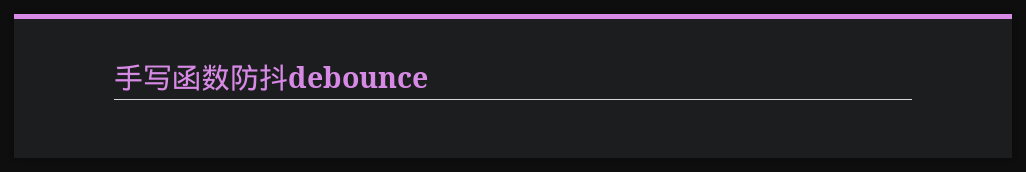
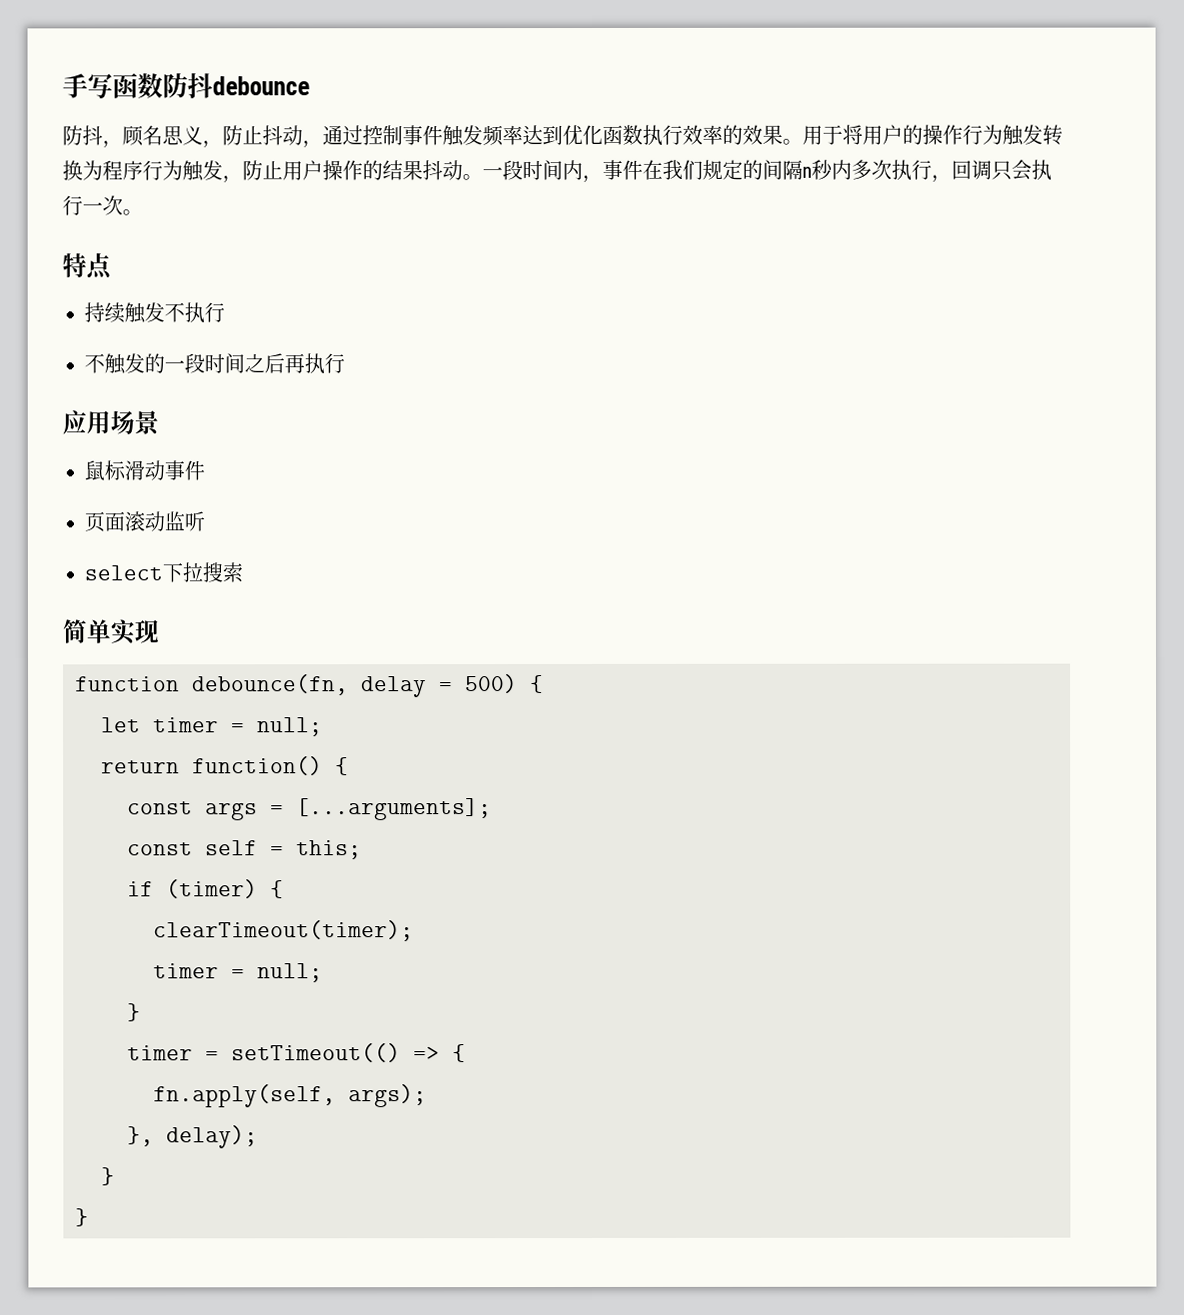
(428, 77) none -> [62,124,1063,149] [62,159,1052,184] [62,195,143,216] [62,252,112,280] [84,302,225,324] [84,353,345,375] [62,410,159,436] [84,460,205,481] [84,511,205,532] [84,562,243,583] [62,619,159,645] [75,674,544,698] [101,717,323,737] [101,756,349,776] [127,798,492,821] [127,840,362,860] [127,879,284,899] [153,920,414,942] [153,963,323,983] [127,1003,141,1022] [127,1043,466,1063] [153,1084,427,1108] [127,1125,258,1149] [101,1167,115,1186] [75,1208,89,1227] // 防抖，顾名思义，防止抖动，通过控制事件触发频率达到优化函数执行效率的效果。用于将用户的操作行为触发转换为程序行为触发，防止用户操作的结果抖动。一段时间内，事件在我们规定的间隔n秒内多次执行，回调只会执行一次。 // 特点 // 持续触发不执行 // 不触发的一段时间之后再执行 // 应用场景 // 鼠标滑动事件 // 页面滚动监听 // select下拉搜索 // 简单实现 // function debounce(fn, delay = 500) { // let timer = null; // return function() { // const args = [...arguments]; // const self = this; // if (timer) { // clearTimeout(timer); // timer = null; // } // timer = setTimeout(() => { // fn.apply(self, args); // }, delay); // } // }

